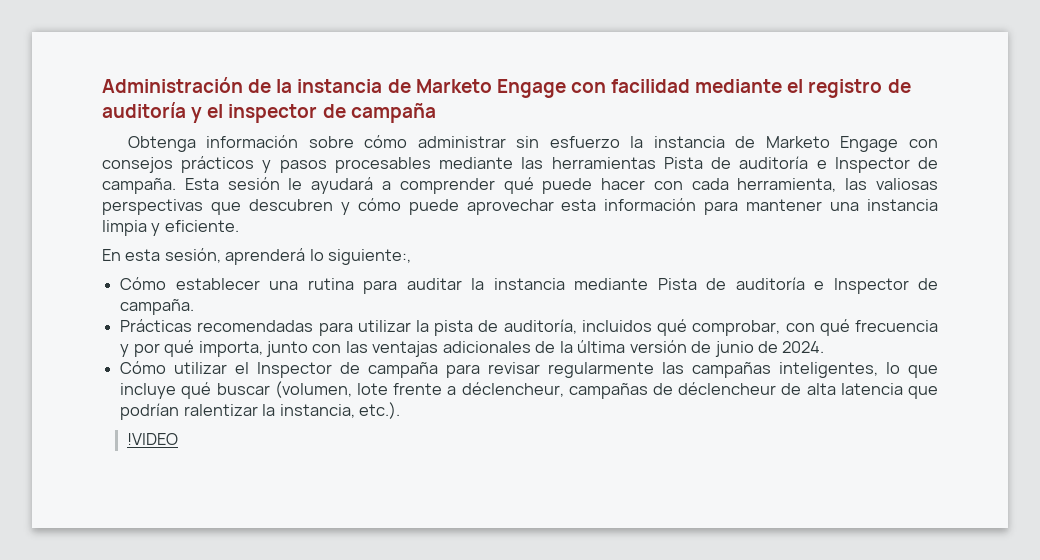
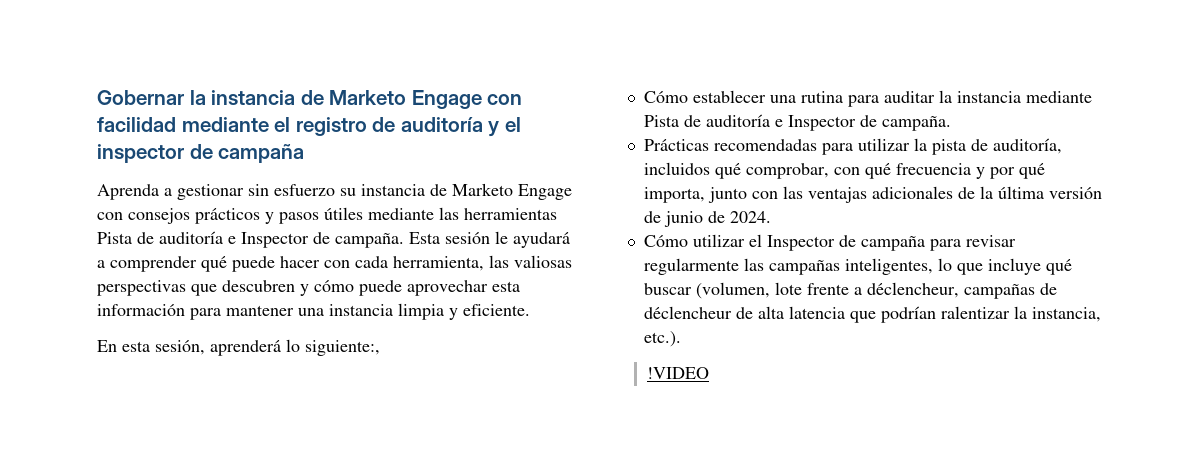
[102,77,272,93] Administración de -> [97,90,184,105] Gobernar
[127,135,506,152] Obtenga información sobre cómo administrar -> [97,184,244,200] Aprenda a gestionar
[630,136,644,148] la -> [340,188,356,196] su
[334,157,431,173] procesables -> [324,207,363,220] útiles

